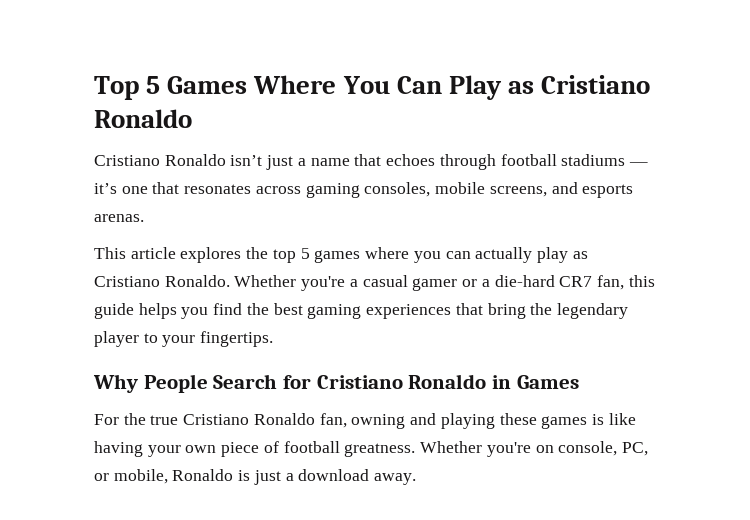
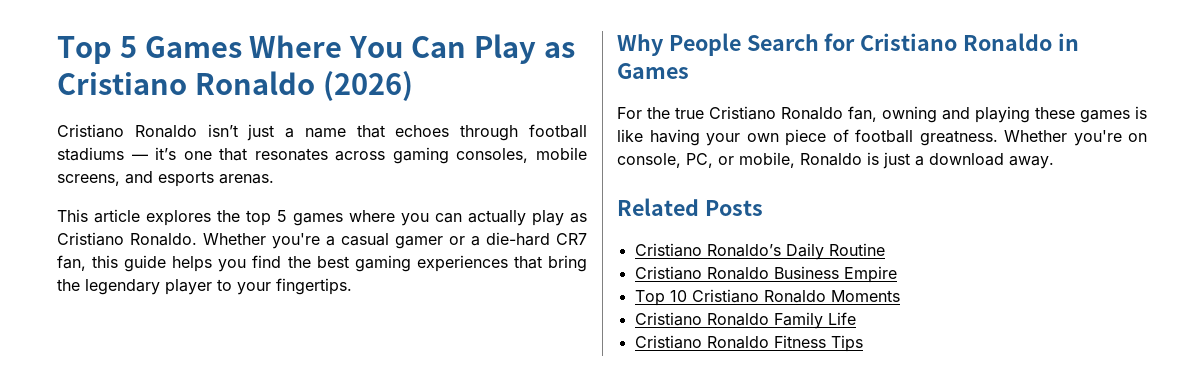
(192, 118) none -> [322,70,413,101] (2026)
(417, 479) none -> [617,198,763,216] [634,243,885,260] [634,266,897,283] [634,289,900,306] [634,312,856,329] [634,335,863,352] // Related Posts // Cristiano Ronaldo’s Daily Routine // Cristiano Ronaldo Business Empire // Top 10 Cristiano Ronaldo Moments // Cristiano Ronaldo Family Life // Cristiano Ronaldo Fitness Tips

